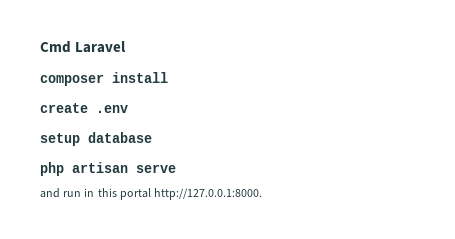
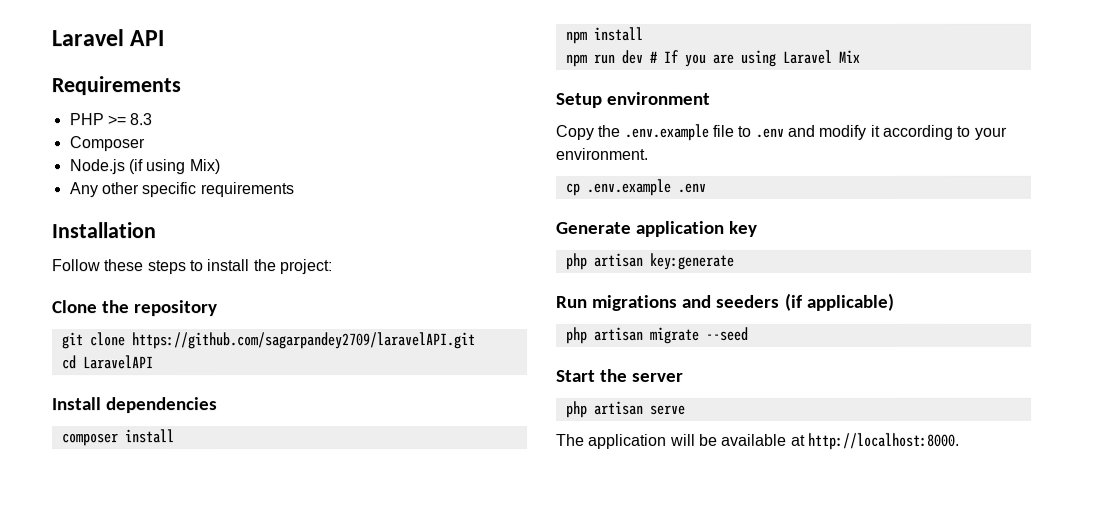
[40,41,127,53] [40,72,168,86] [40,103,128,113] [40,132,152,146] [40,162,176,176] [40,188,263,200] Cmd Laravel // composer install // create .env // setup database // php artisan serve // and run in this portal http://127.0.0.1:8000. -> [51,29,165,47] [51,76,181,96] [68,113,153,126] [68,136,145,152] [68,159,220,175] [68,182,294,198] [51,222,156,239] [52,259,333,275] [52,300,219,317] [61,332,476,350] [61,355,154,370] [52,397,219,414] [61,429,175,447] [564,26,643,44] [564,49,860,67] [555,91,711,109] [555,123,1007,141] [555,147,648,161] [564,178,706,196] [555,220,758,237] [564,252,735,270] [556,292,895,311] [565,326,749,344] [556,368,685,383] [565,400,686,418] [556,432,960,450] Laravel API // Requirements // PHP >= 8.3 // Composer // Node.js (if using Mix) // Any other specific requirements // Installation // Follow these steps to install the project: // Clone the repository // git clone https://github.com/sagarpandey2709/laravelAPI.git // cd LaravelAPI // Install dependencies // composer install // npm install // npm run dev # If you are using Laravel Mix // Setup environment // Copy the .env.example file to .env and modify it according to your environment. // cp .env.example .env // Generate application key // php artisan key:generate // Run migrations and seeders (if applicable) // php artisan migrate --seed // Start the server // php artisan serve // The application will be available at http://localhost:8000.

